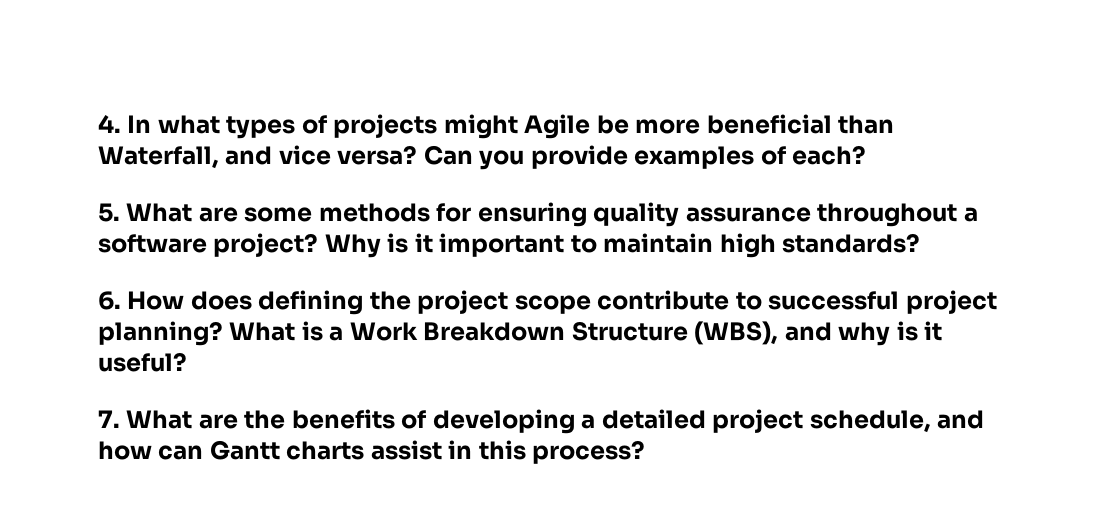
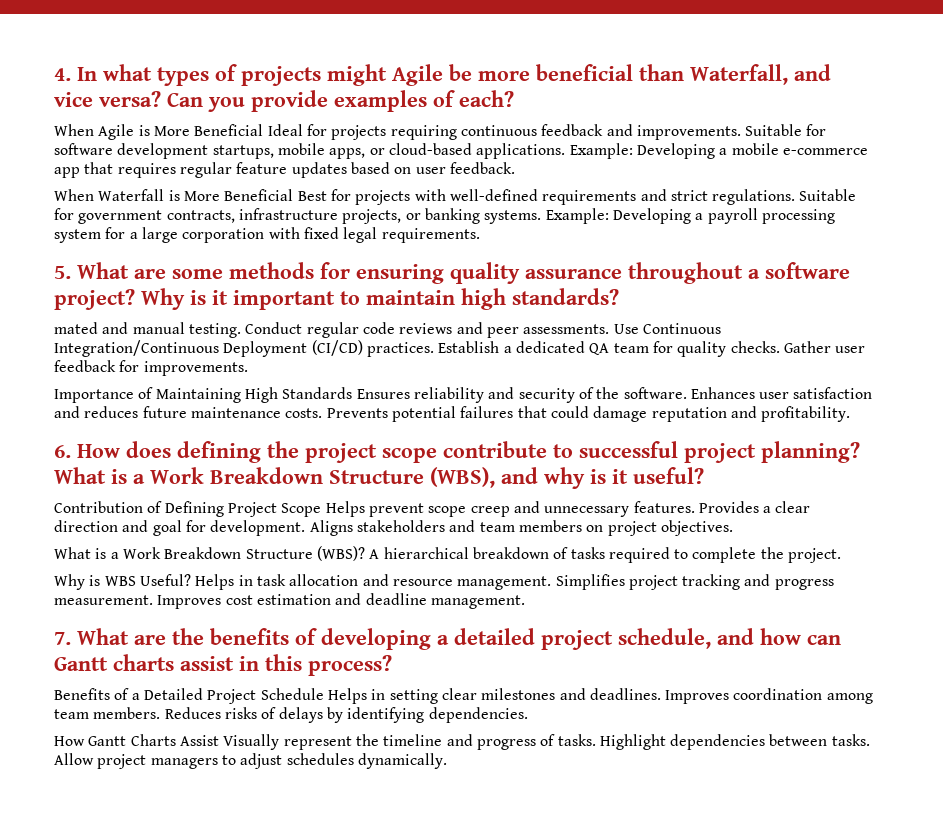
(867, 155) none -> [54,124,827,140] [54,143,868,159] [54,162,515,178] [54,189,857,205] [54,208,835,224] [54,227,480,243] // When Agile is More Beneficial Ideal for projects requiring continuous feedback and improvements. Suitable for software development startups, mobile apps, or cloud-based applications. Example: Developing a mobile e-commerce app that requires regular feature updates based on user feedback. // When Waterfall is More Beneficial Best for projects with well-defined requirements and strict regulations. Suitable for government contracts, infrastructure projects, or banking systems. Example: Developing a payroll processing system for a large corporation with fixed legal requirements.
(921, 243) none -> [54,322,721,338] [54,340,866,357] [54,360,248,376] [54,387,873,403] [54,406,851,422] // mated and manual testing. Conduct regular code reviews and peer assessments. Use Continuous Integration/Continuous Deployment (CI/CD) practices. Establish a dedicated QA team for quality checks. Gather user feedback for improvements. // Importance of Maintaining High Standards Ensures reliability and security of the software. Enhances user satisfaction and reduces future maintenance costs. Prevents potential failures that could damage reputation and profitability.
(187, 362) none -> [54,501,811,517] [54,520,733,536] [54,546,842,563] [54,574,834,590] [54,593,525,609] // Contribution of Defining Project Scope Helps prevent scope creep and unnecessary features. Provides a clear direction and goal for development. Aligns stakeholders and team members on project objectives. // What is a Work Breakdown Structure (WBS)? A hierarchical breakdown of tasks required to complete the project. // Why is WBS Useful? Helps in task allocation and resource management. Simplifies project tracking and progress measurement. Improves cost estimation and deadline management.
(646, 452) none -> [54,688,873,704] [54,707,528,723] [54,734,870,750] [54,753,447,769] // Benefits of a Detailed Project Schedule Helps in setting clear milestones and deadlines. Improves coordination among team members. Reduces risks of delays by identifying dependencies. // How Gantt Charts Assist Visually represent the timeline and progress of tasks. Highlight dependencies between tasks. Allow project managers to adjust schedules dynamically.

